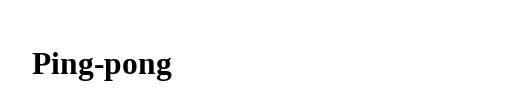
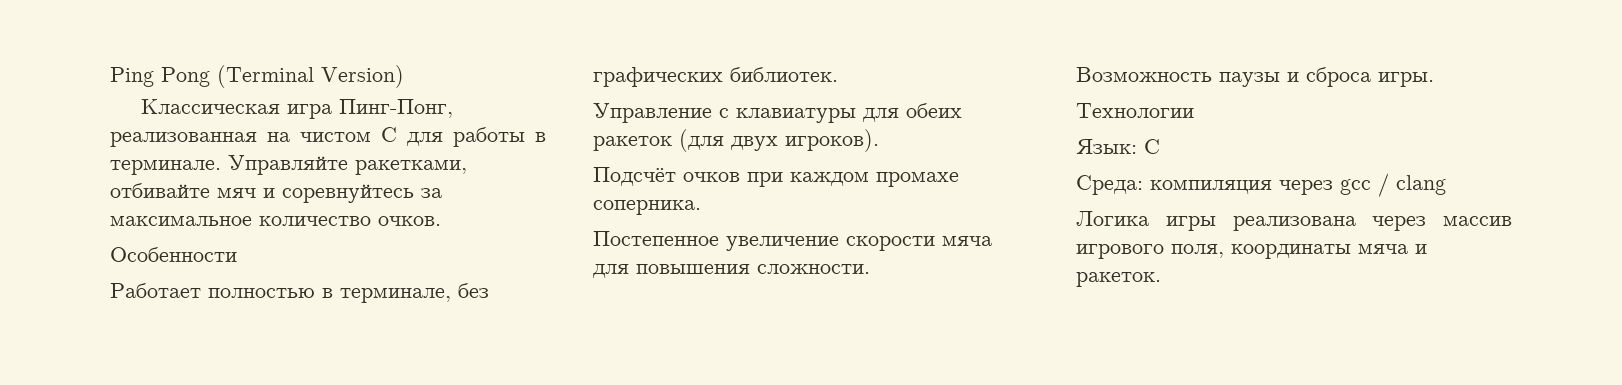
[32,52,172,81] Ping-pong -> [110,65,404,88] [140,99,453,119] [110,127,546,147] [110,155,467,175] [110,183,442,203] [110,216,441,226] [110,247,237,262] [110,283,489,303] [593,67,838,87] [593,103,962,123] [593,129,879,152] [593,167,959,187] [593,200,701,215] [593,231,992,251] [593,264,870,278] [1076,67,1434,87] [1076,103,1194,118] [1076,139,1160,154] [1076,173,1446,197] [1076,211,1512,231] [1076,244,1427,259] [1076,272,1161,287] Ping Pong (Terminal Version) // Классическая игра Пинг-Понг, реализованная на чистом C для работы в терминале. Управляйте ракетками, отбивайте мяч и соревнуйтесь за максимальное количество очков. // Особенности // Работает полностью в терминале, без графических библиотек. // Управление с клавиатуры для обеих ракеток (для двух игроков). // Подсчёт очков при каждом промахе соперника. // Постепенное увеличение скорости мяча для повышения сложности. // Возможность паузы и сброса игры. // Технологии // Язык: C // Среда: компиляция через gcc / clang // Логика игры реализована через массив игрового поля, координаты мяча и ракеток.

